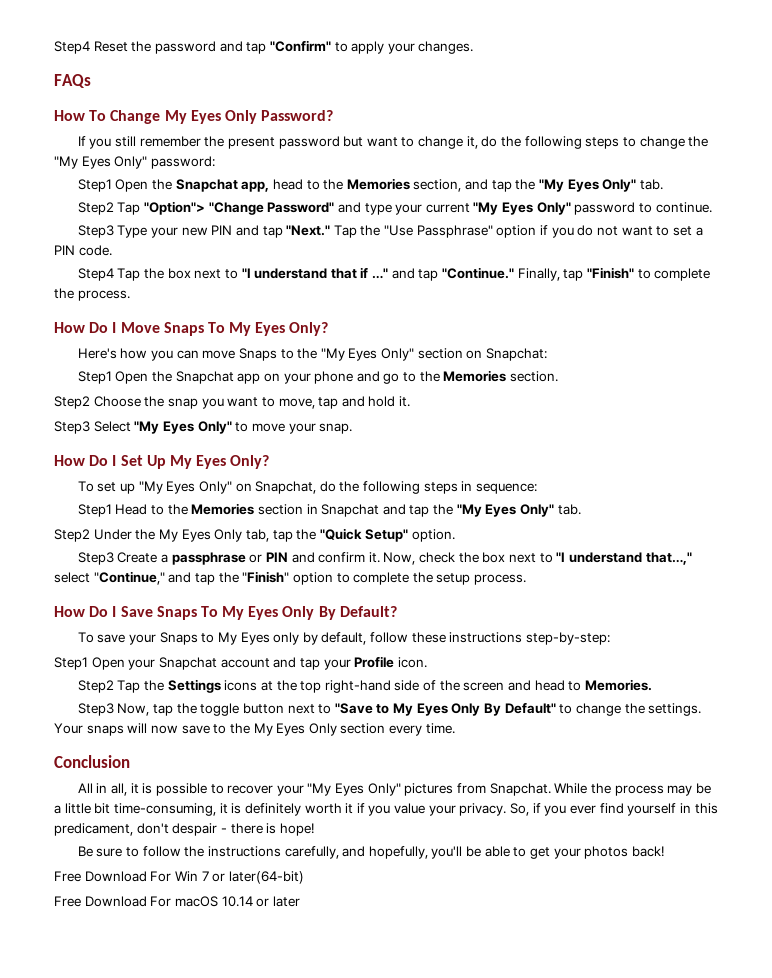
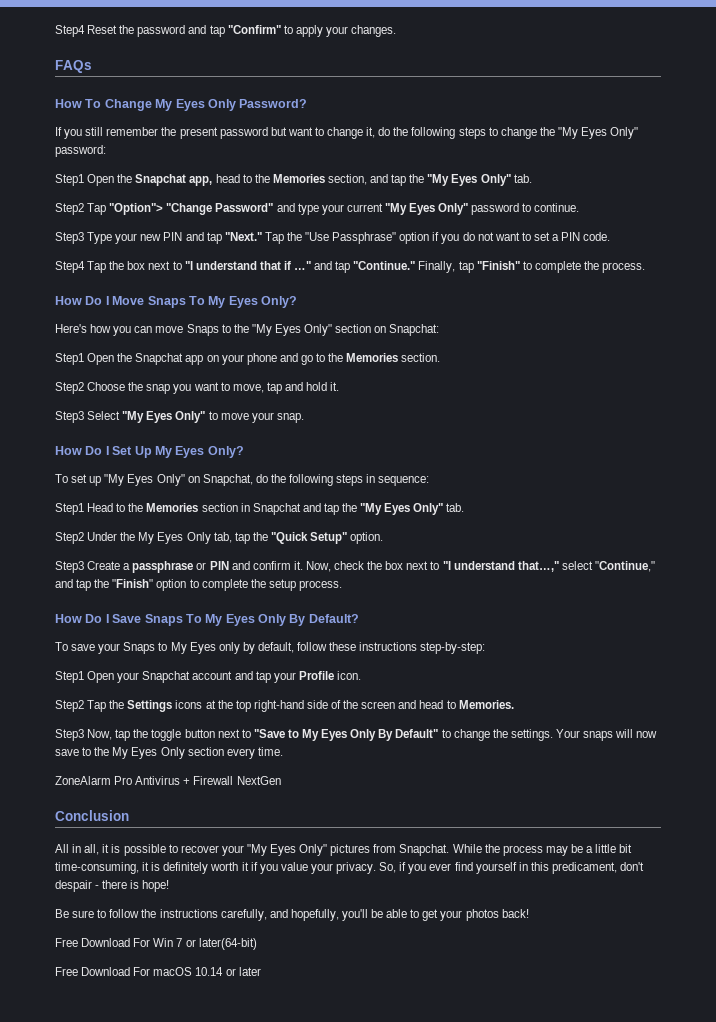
(455, 728) none -> [55,776,281,785] // ZoneAlarm Pro Antivirus + Firewall NextGen

